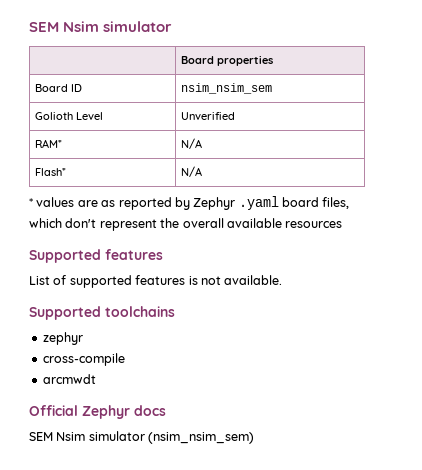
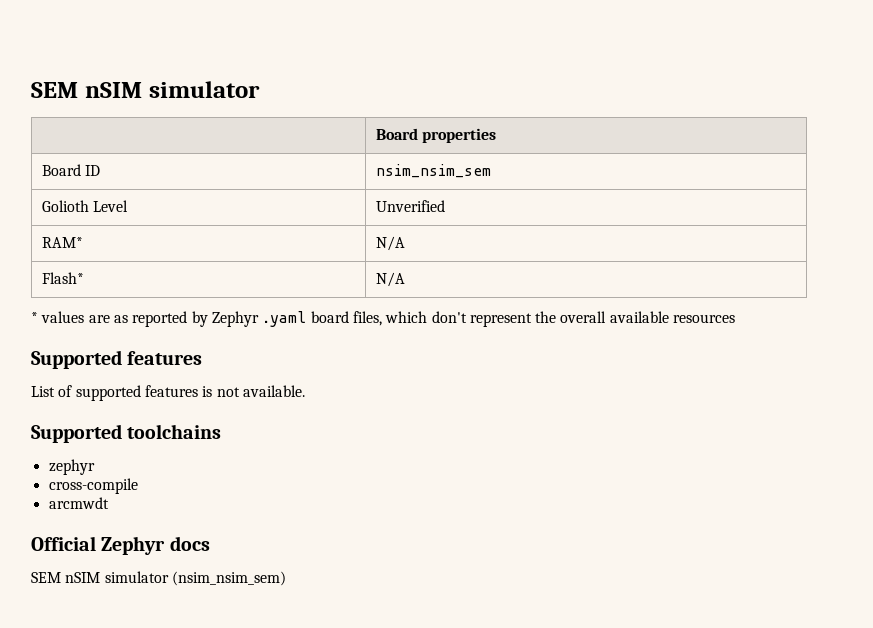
[29,21,100,32] SEM Nsim -> [31,82,142,98] SEM nSIM
[56,432,86,441] Nsim -> [65,572,101,583] nSIM

